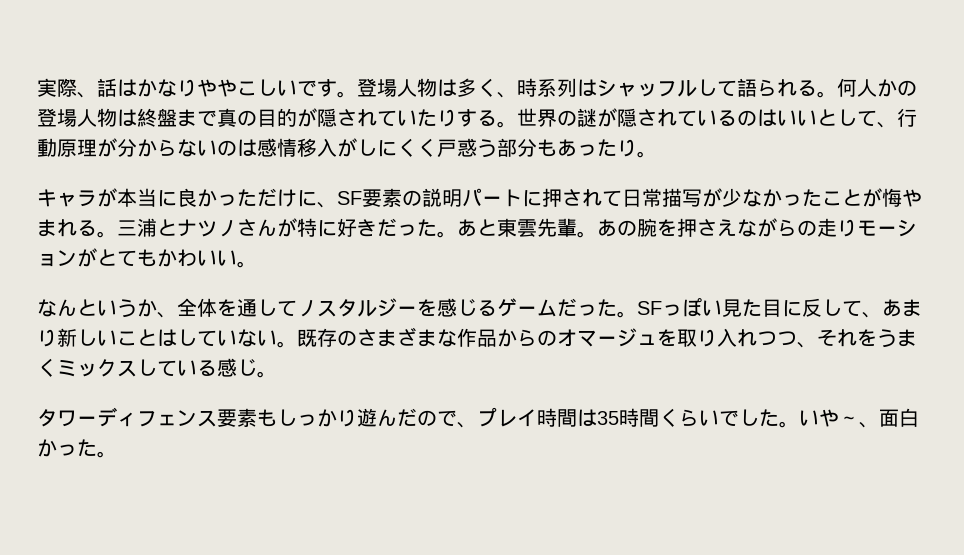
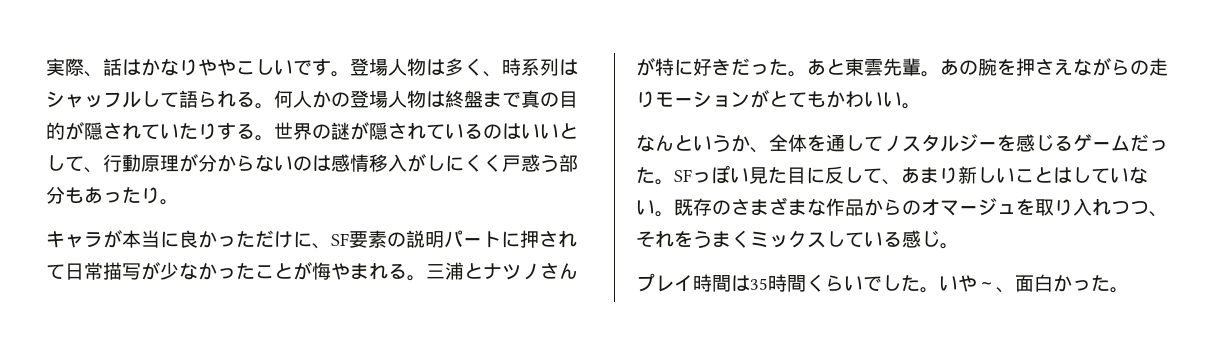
[37,407,477,428] タワーディフェンス要素もしっかり遊んだので、 -> (959, 246) none

